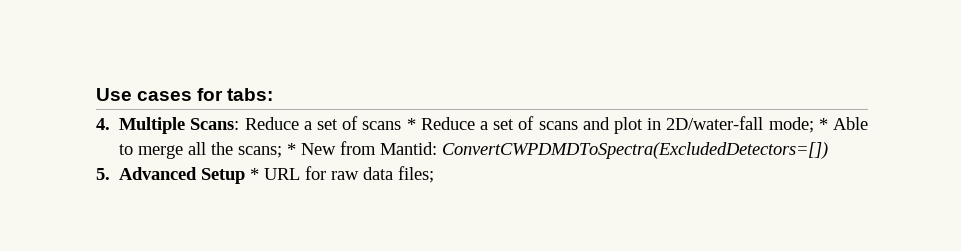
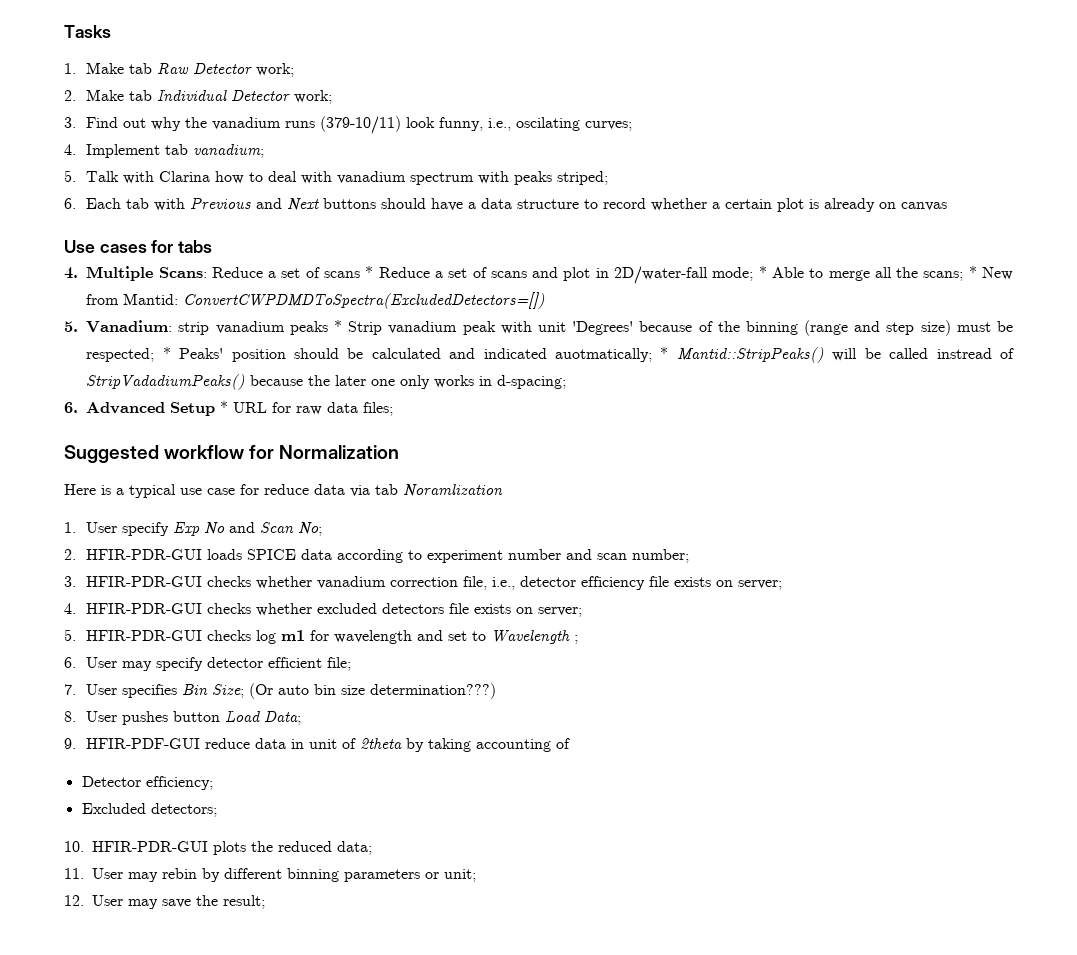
(96, 94) none -> [64,25,111,38] [64,62,295,77] [64,89,333,104] [64,116,633,134] [64,144,265,158] [64,170,609,185] [64,197,948,212] Tasks // 1. Make tab Raw Detector work; // 2. Make tab Individual Detector work; // 3. Find out why the vanadium runs (379-10/11) look funny, i.e., oscilating curves; // 4. Implement tab vanadium; // 5. Talk with Clarina how to deal with vanadium spectrum with peaks striped; // 6. Each tab with Previous and Next buttons should have a data structure to record whether a certain plot is already on canvas //
[227,88,274,101] tabs: -> [178,240,213,253] tabs
(110, 174) none -> [86,320,1014,336] [86,347,1014,363] [86,374,567,390] [64,402,78,413] Vanadium: strip vanadium peaks * Strip vanadium peak with unit 'Degrees' because of the binning (range and step size) must be respected; * Peaks' position should be calculated and indicated auotmatically; * Mantid::StripPeaks() will be called instread of StripVadadiumPeaks() because the later one only works in d-spacing; // 6.
(435, 174) none -> [64,445,400,463] [64,484,503,498] [64,522,323,536] [64,549,690,563] [64,576,783,590] [64,603,583,617] [64,629,579,644] [64,657,352,671] [64,683,497,699] [64,711,302,725] [64,738,571,752] [81,776,213,790] [81,803,217,817] [64,841,372,855] [64,868,476,882] [64,895,265,909] // Suggested workflow for Normalization // Here is a typical use case for reduce data via tab Noramlization // 1. User specify Exp No and Scan No; // 2. HFIR-PDR-GUI loads SPICE data according to experiment number and scan number; // 3. HFIR-PDR-GUI checks whether vanadium correction file, i.e., detector efficiency file exists on server; // 4. HFIR-PDR-GUI checks whether excluded detectors file exists on server; // 5. HFIR-PDR-GUI checks log m1 for wavelength and set to Wavelength ; // 6. User may specify detector efficient file; // 7. User specifies Bin Size; (Or auto bin size determination???) // 8. User pushes button Load Data; // 9. HFIR-PDF-GUI reduce data in unit of 2theta by taking accounting of // Detector efficiency; // Excluded detectors; // 10. HFIR-PDR-GUI plots the reduced data; // 11. User may rebin by different binning parameters or unit; // 12. User may save the result;

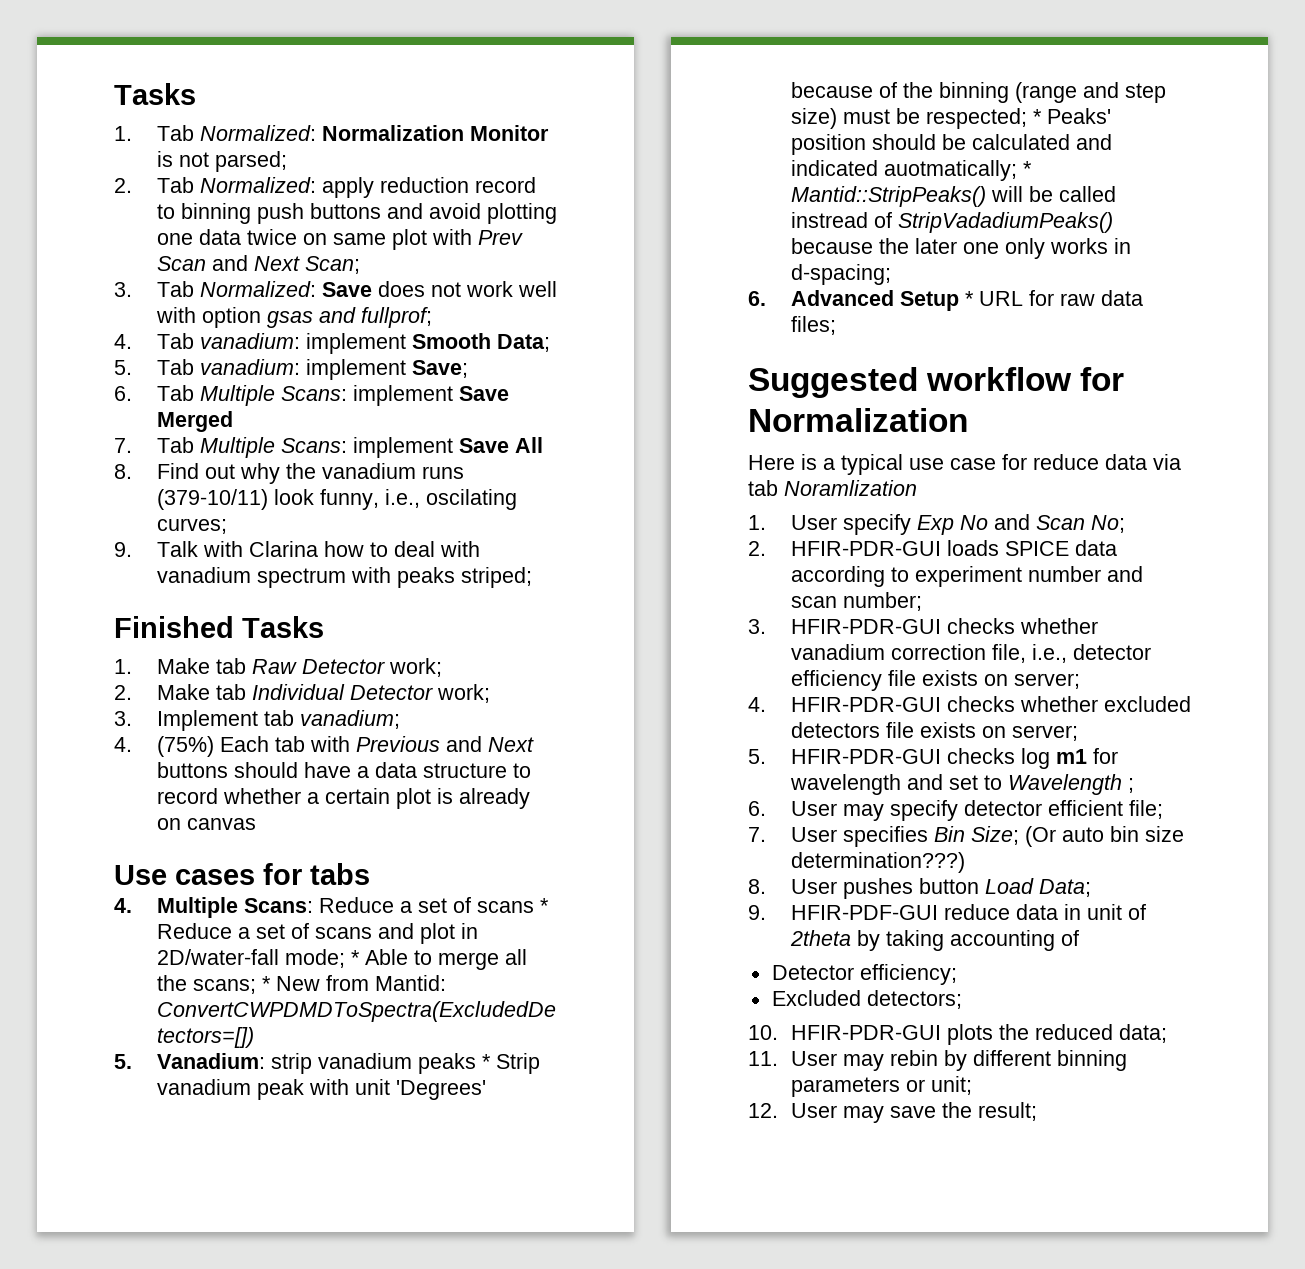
[64,25,111,38] Tasks -> [114,83,196,105] [114,125,549,141] [156,151,287,172] [114,177,536,198] [156,203,557,224] [156,229,523,250] [156,255,360,274] [114,281,557,297] [155,307,432,328] [114,333,550,354] [114,359,468,380] [114,385,509,406] [156,411,233,432] [114,437,543,458] [114,463,464,484] [156,489,517,510] [156,518,227,534] [114,541,480,557] [156,567,532,588] [114,616,324,638] Tasks // 1. Tab Normalized: Normalization Monitor is not parsed; // 2. Tab Normalized: apply reduction record to binning push buttons and avoid plotting one data twice on same plot with Prev Scan and Next Scan; // 3. Tab Normalized: Save does not work well with option gsas and fullprof; // 4. Tab vanadium: implement Smooth Data; // 5. Tab vanadium: implement Save; // 6. Tab Multiple Scans: implement Save Merged // 7. Tab Multiple Scans: implement Save All // 8. Find out why the vanadium runs (379-10/11) look funny, i.e., oscilating curves; // 9. Talk with Clarina how to deal with vanadium spectrum with peaks striped; // Finished Tasks
[86,116,633,134] [64,144,265,158] [64,170,609,185] [64,198,76,209] Find out why the vanadium runs (379-10/11) look funny, i.e., oscilating curves; // 4. Implement tab vanadium; // 5. Talk with Clarina how to deal with vanadium spectrum with peaks striped; // 6. -> [156,710,400,731] [114,736,214,757] Implement tab vanadium; // 4. (75%)

